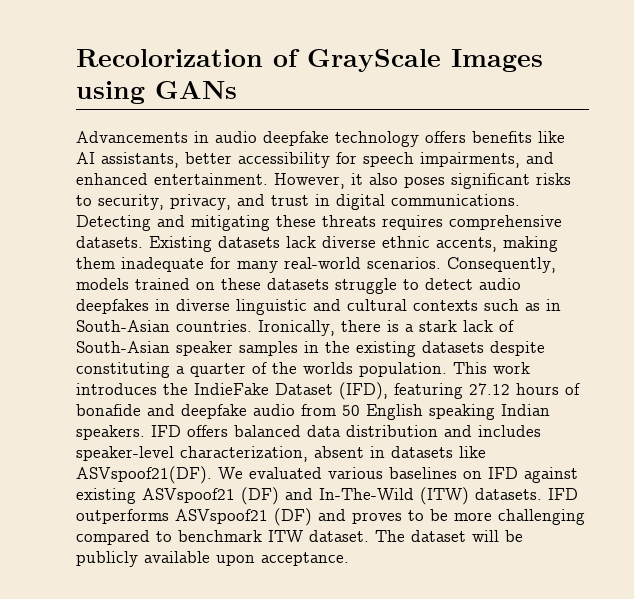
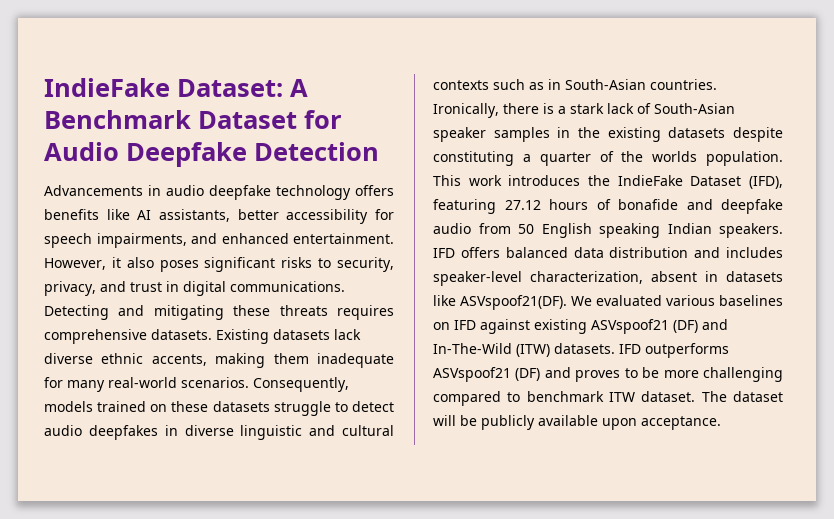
[76,49,543,72] [76,81,237,104] Recolorization of GrayScale Images using GANs -> [44,78,308,97] [44,110,342,129] [44,142,379,167] IndieFake Dataset: A Benchmark Dataset for Audio Deepfake Detection

